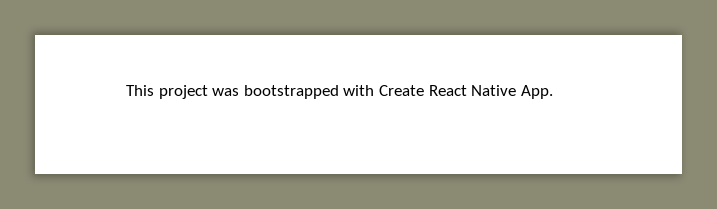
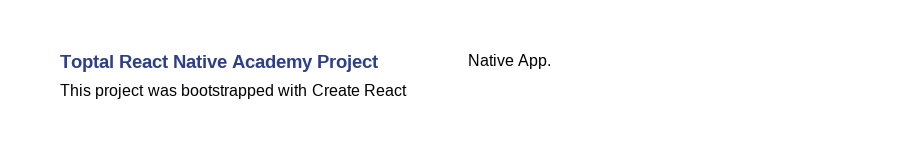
(126, 90) none -> [60,55,378,72] Toptal React Native Academy Project //

